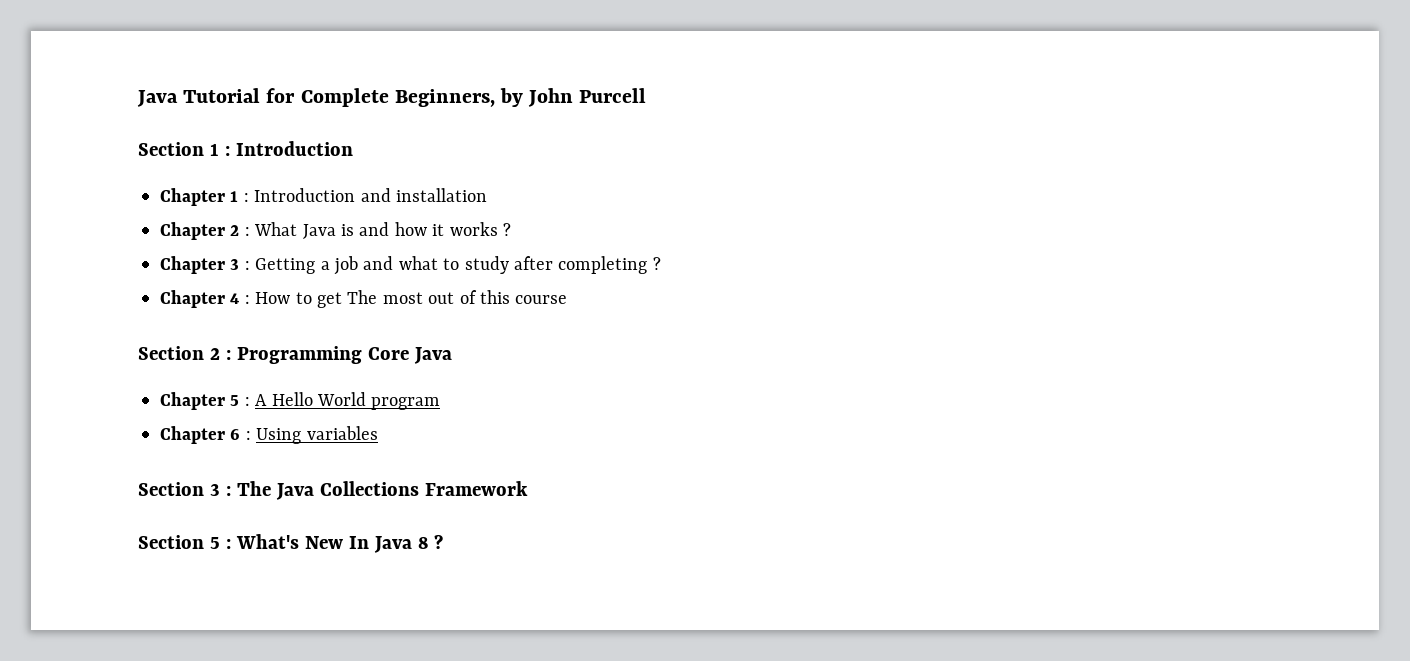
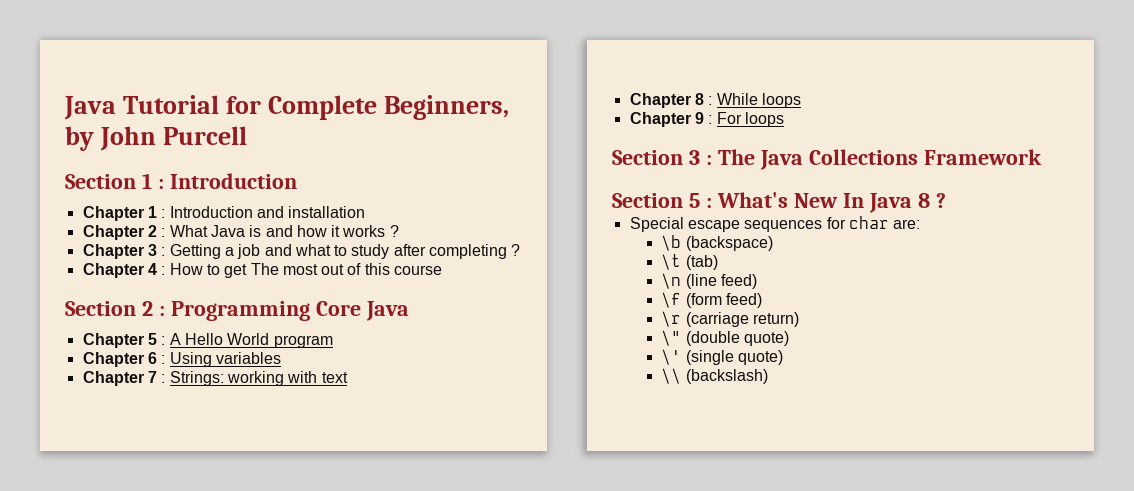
(378, 433) none -> [82,371,348,386] [629,93,801,108] [629,112,784,127] // Chapter 7 : Strings: working with text // Chapter 8 : While loops // Chapter 9 : For loops
(443, 541) none -> [629,216,921,232] [661,235,773,251] [661,254,718,270] [661,273,757,289] [661,292,762,308] [661,311,799,327] [661,330,789,346] [661,349,783,365] [661,368,768,384] // Special escape sequences for char are: // \b (backspace) // \t (tab) // \n (line feed) // \f (form feed) // \r (carriage return) // \" (double quote) // \' (single quote) // \\ (backslash)

